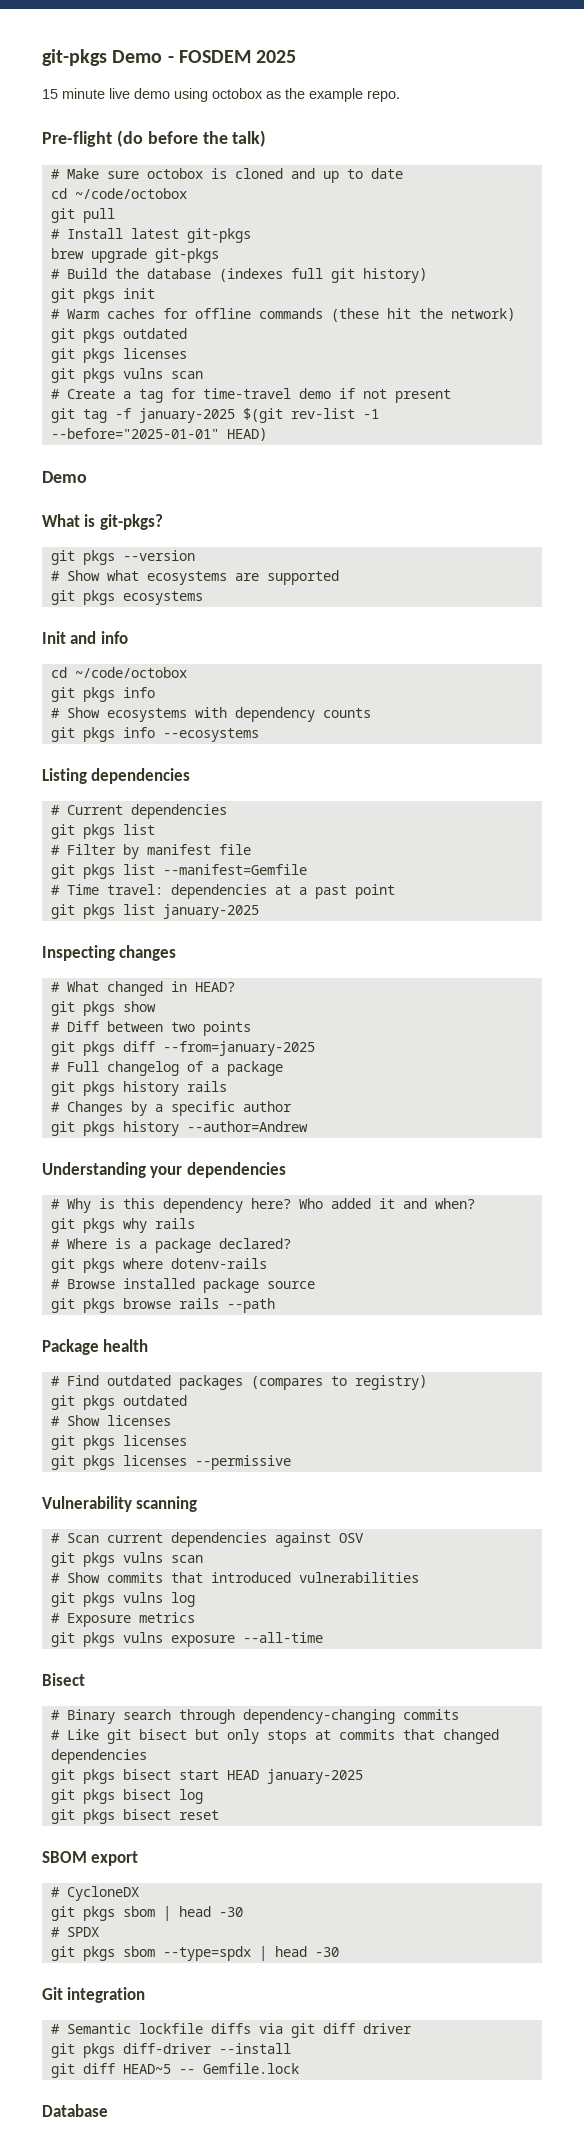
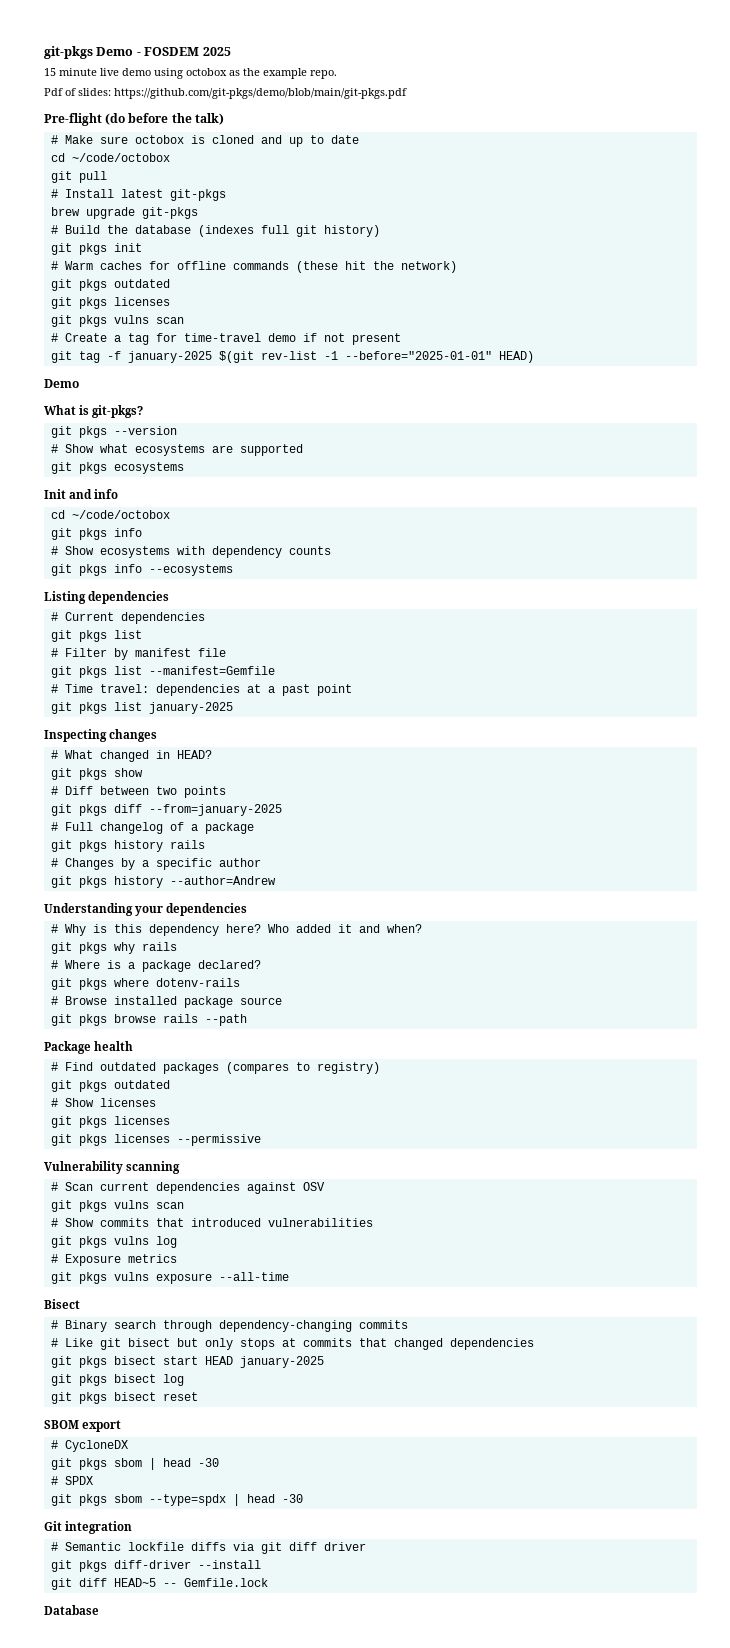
(400, 96) none -> [44,88,407,99] // Pdf of slides: https://github.com/git-pkgs/demo/blob/main/git-pkgs.pdf

